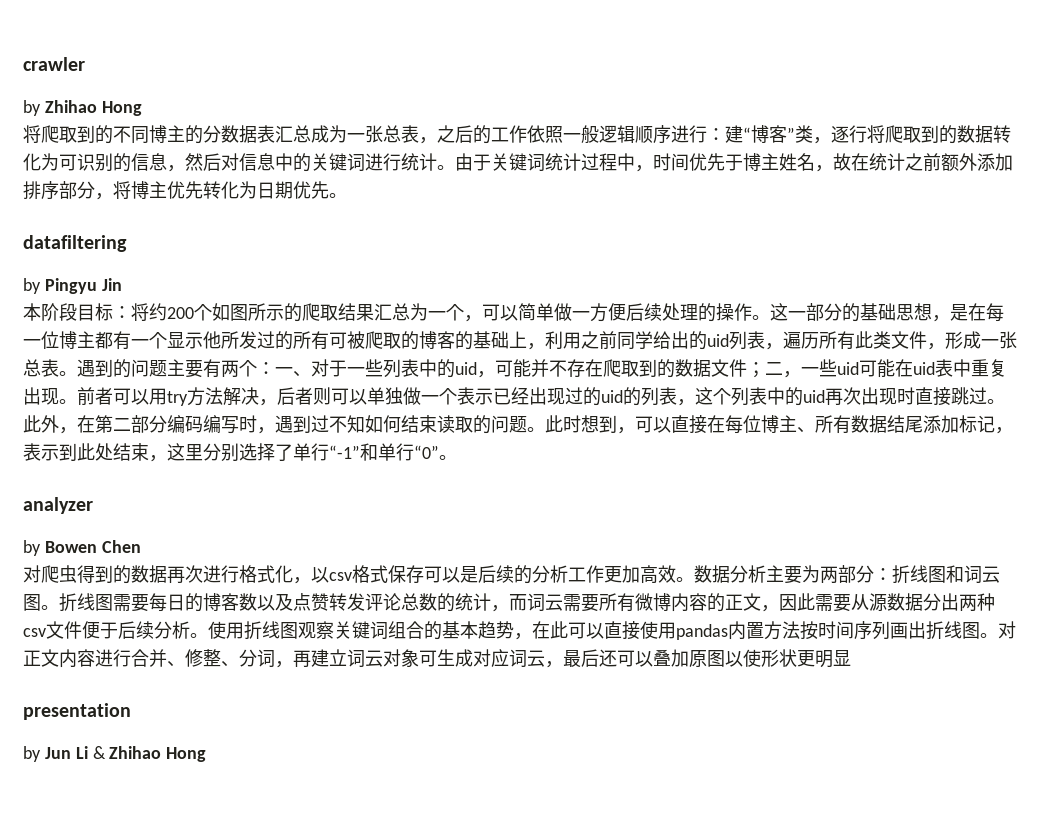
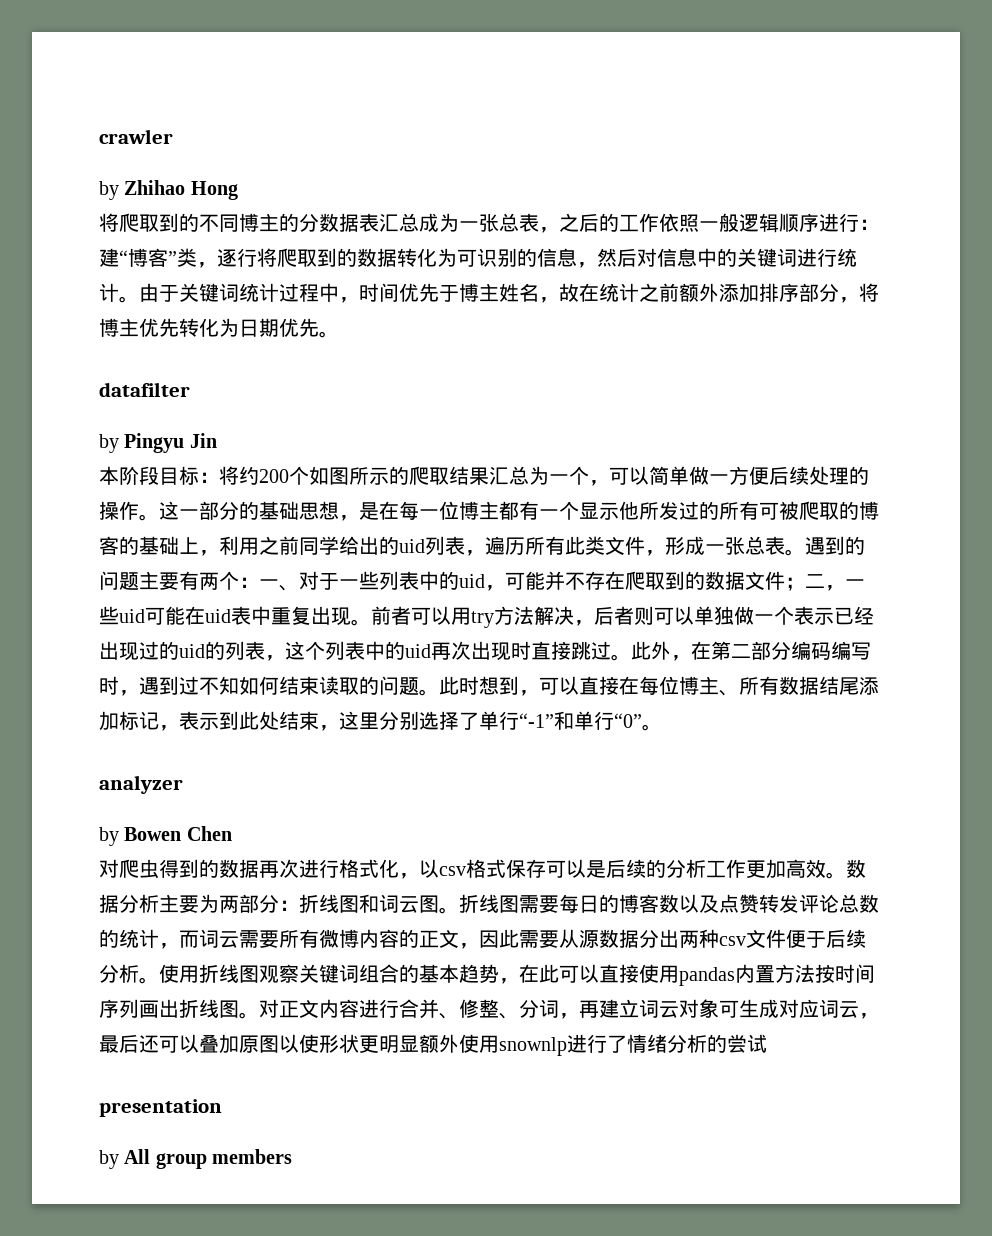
[23,235,127,252] datafiltering -> [99,382,190,397] datafilter
[23,703,131,720] [23,746,207,762] // presentation // by Jun Li & Zhihao Hong -> [419,1034,767,1056] [99,1099,222,1117] [99,1149,293,1169] 额外使用snownlp进行了情绪分析的尝试 // presentation // by All group members

